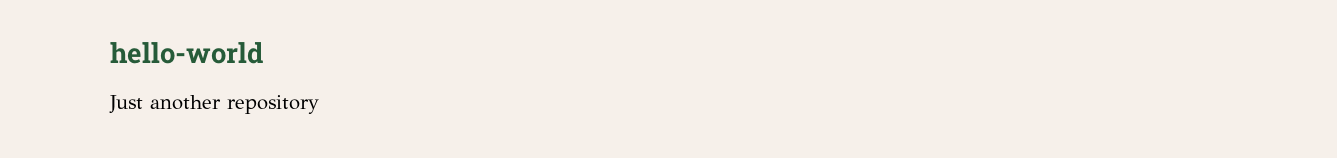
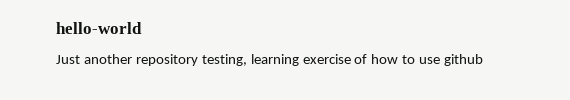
(319, 104) none -> [201,54,484,66] testing, learning exercise of how to use github

